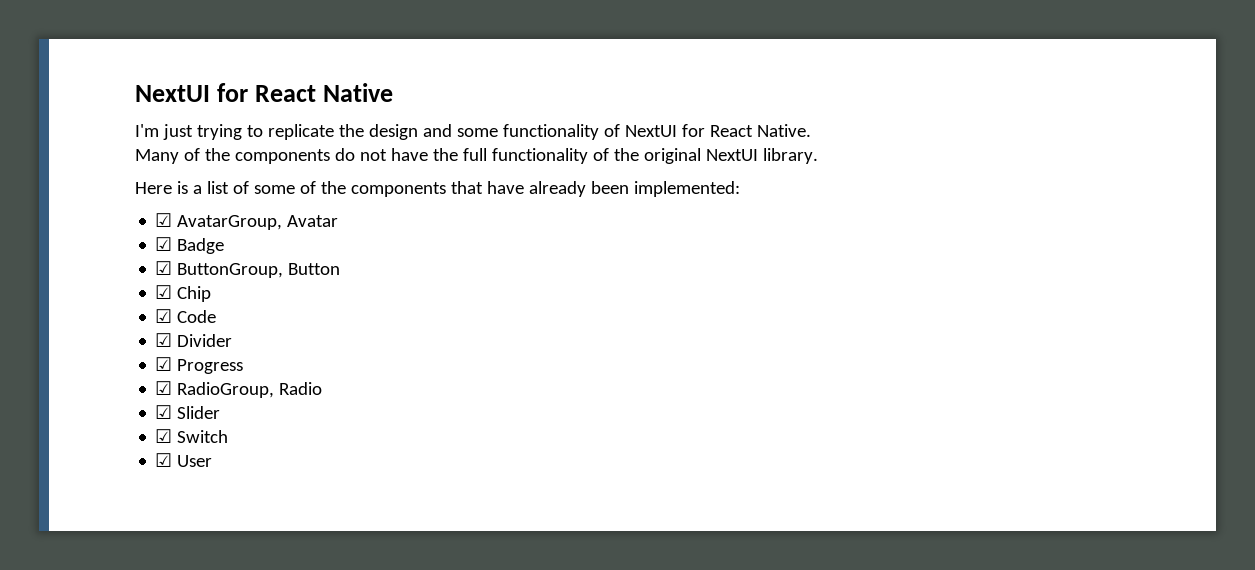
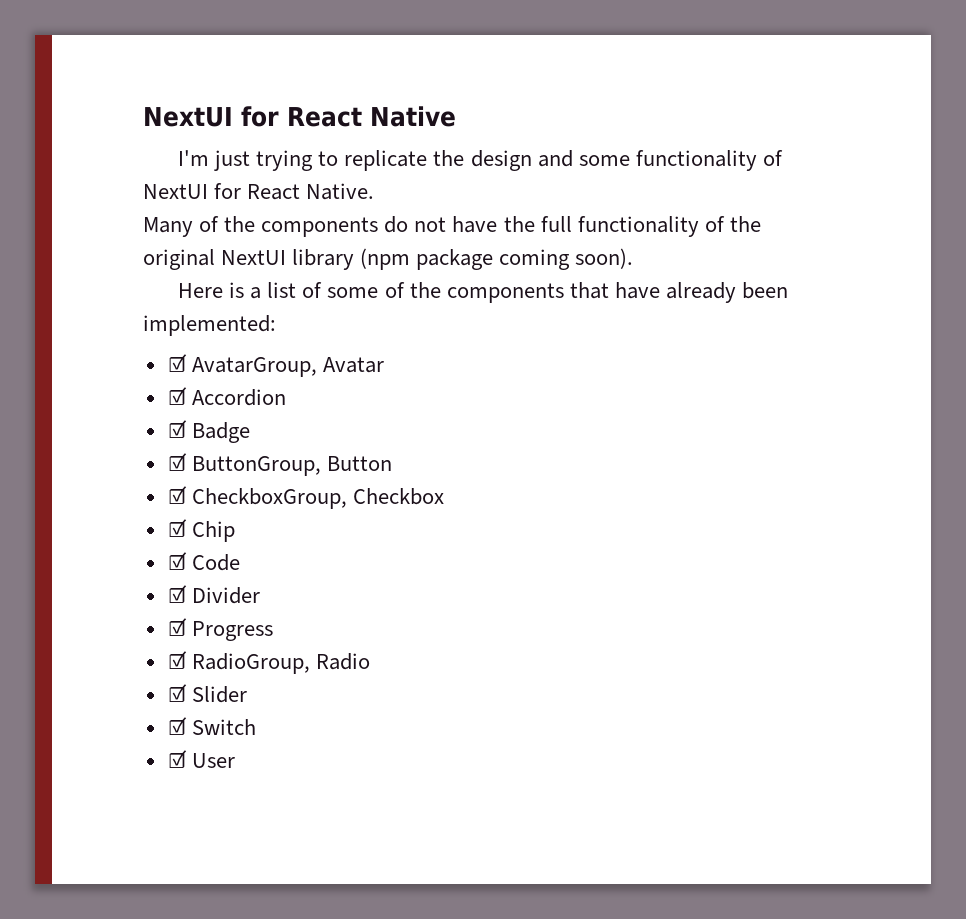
[762,148,818,164] library. -> [292,248,634,270] library (npm package coming soon).
(339, 221) none -> [167,387,286,406] // ☑ Accordion
(341, 269) none -> [167,486,444,509] // ☑ CheckboxGroup, Checkbox

